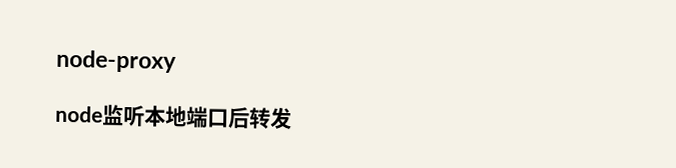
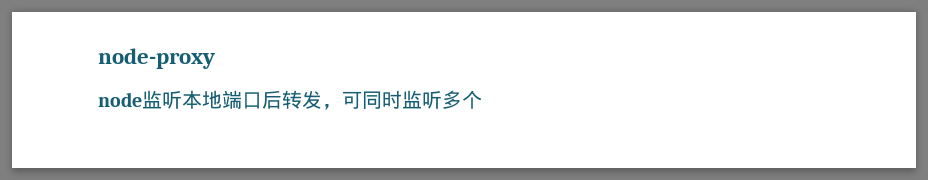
(292, 118) none -> [322,90,482,110] ，可同时监听多个

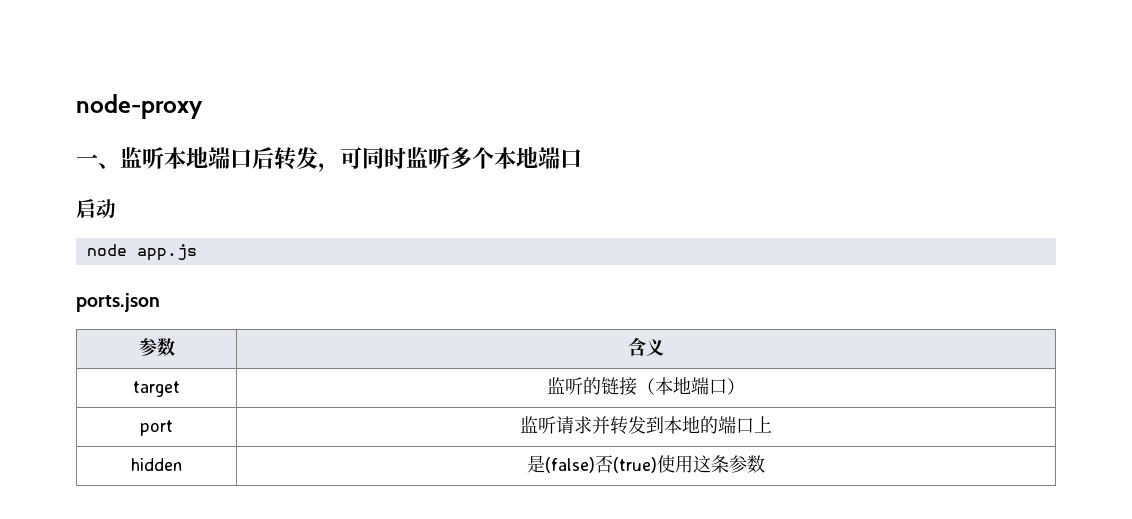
[98,92,142,107] node -> [76,154,120,169] 一、
(482, 99) none -> [494,147,582,169] [76,199,116,218] [86,244,197,261] [76,293,160,312] [138,338,175,356] [628,337,664,356] [133,381,180,397] [547,377,745,396] [140,420,173,436] [520,416,772,435] [131,458,182,471] [527,455,765,473] 本地端口 // 启动 // node app.js // ports.json // 参数 | 含义 // target | 监听的链接（本地端口） // port | 监听请求并转发到本地的端口上 // hidden | 是(false)否(true)使用这条参数

